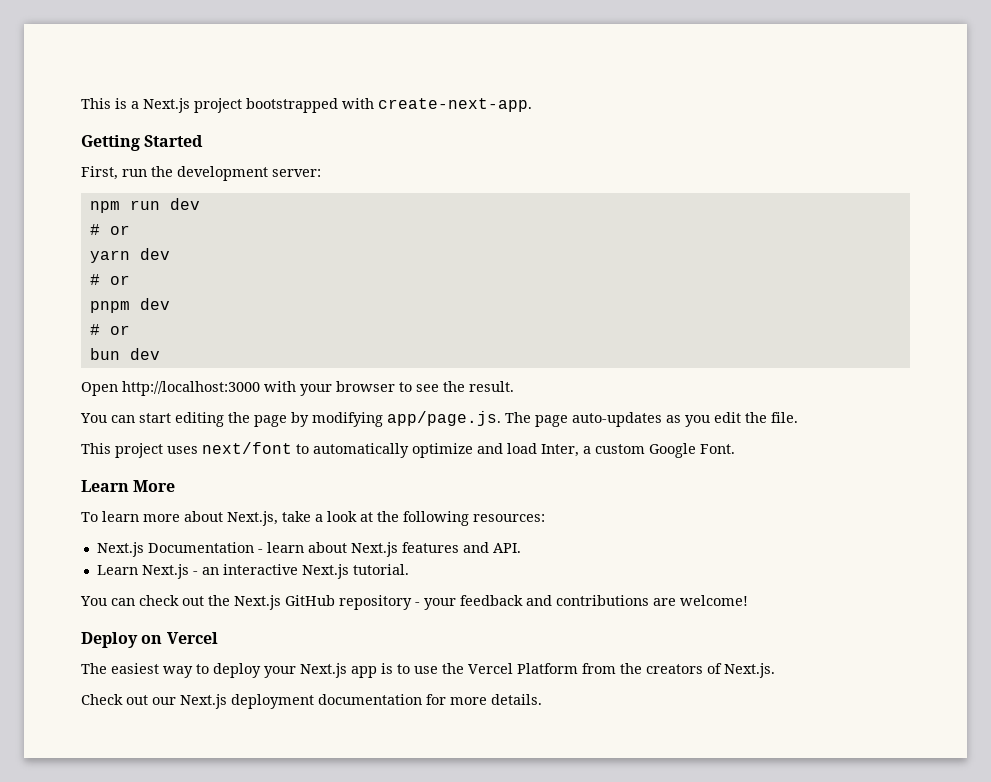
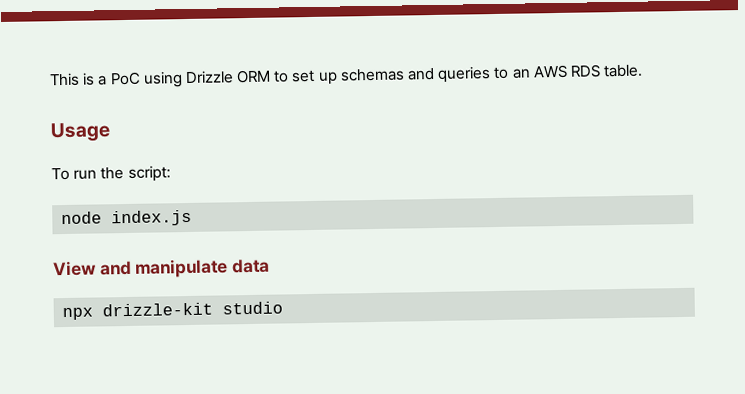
[143,98,532,113] [81,135,204,151] [81,166,321,181] [89,198,200,213] [89,224,130,235] [89,248,170,263] [89,274,130,285] [89,298,170,313] [89,324,130,335] [89,348,160,360] [81,381,514,396] [80,411,798,427] [81,442,735,458] [81,480,176,492] [81,511,545,526] [96,542,521,557] [96,564,409,579] [80,595,748,610] [81,632,218,648] [81,663,775,678] [81,694,542,709] Next.js project bootstrapped with create-next-app. // Getting Started // First, run the development server: // npm run dev // # or // yarn dev // # or // pnpm dev // # or // bun dev // Open http://localhost:3000 with your browser to see the result. // You can start editing the page by modifying app/page.js. The page auto-updates as you edit the file. // This project uses next/font to automatically optimize and load Inter, a custom Google Font. // Learn More // To learn more about Next.js, take a look at the following resources: // Next.js Documentation - learn about Next.js features and API. // Learn Next.js - an interactive Next.js tutorial. // You can check out the Next.js GitHub repository - your feedback and contributions are welcome! // Deploy on Vercel // The easiest way to deploy your Next.js app is to use the Vercel Platform from the creators of Next.js. // Check out our Next.js deployment documentation for more details. -> [109,64,644,88] [50,122,111,143] [51,165,171,182] [61,209,193,227] [52,258,271,278] [62,301,284,321] PoC using Drizzle ORM to set up schemas and queries to an AWS RDS table. // Usage // To run the script: // node index.js // View and manipulate data // npx drizzle-kit studio

